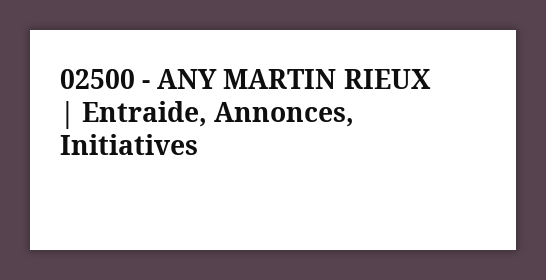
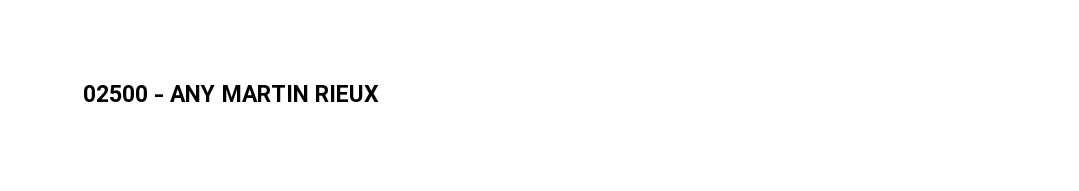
[60,101,355,129] [60,134,198,155] | Entraide, Annonces, Initiatives -> (379, 93) none

